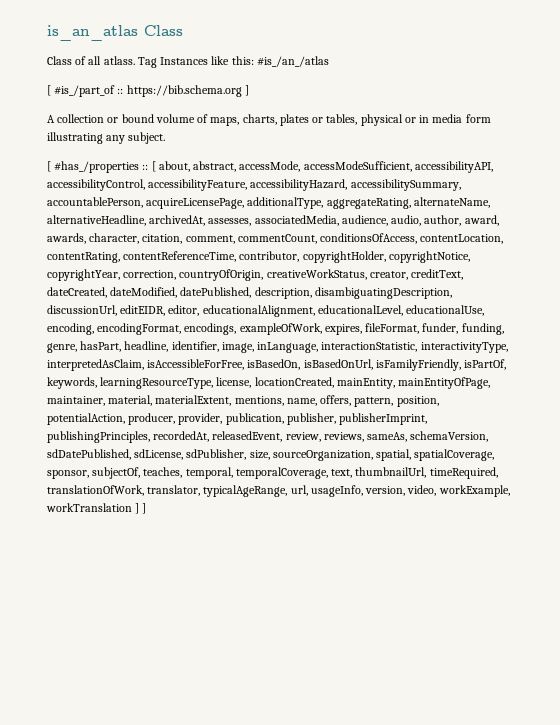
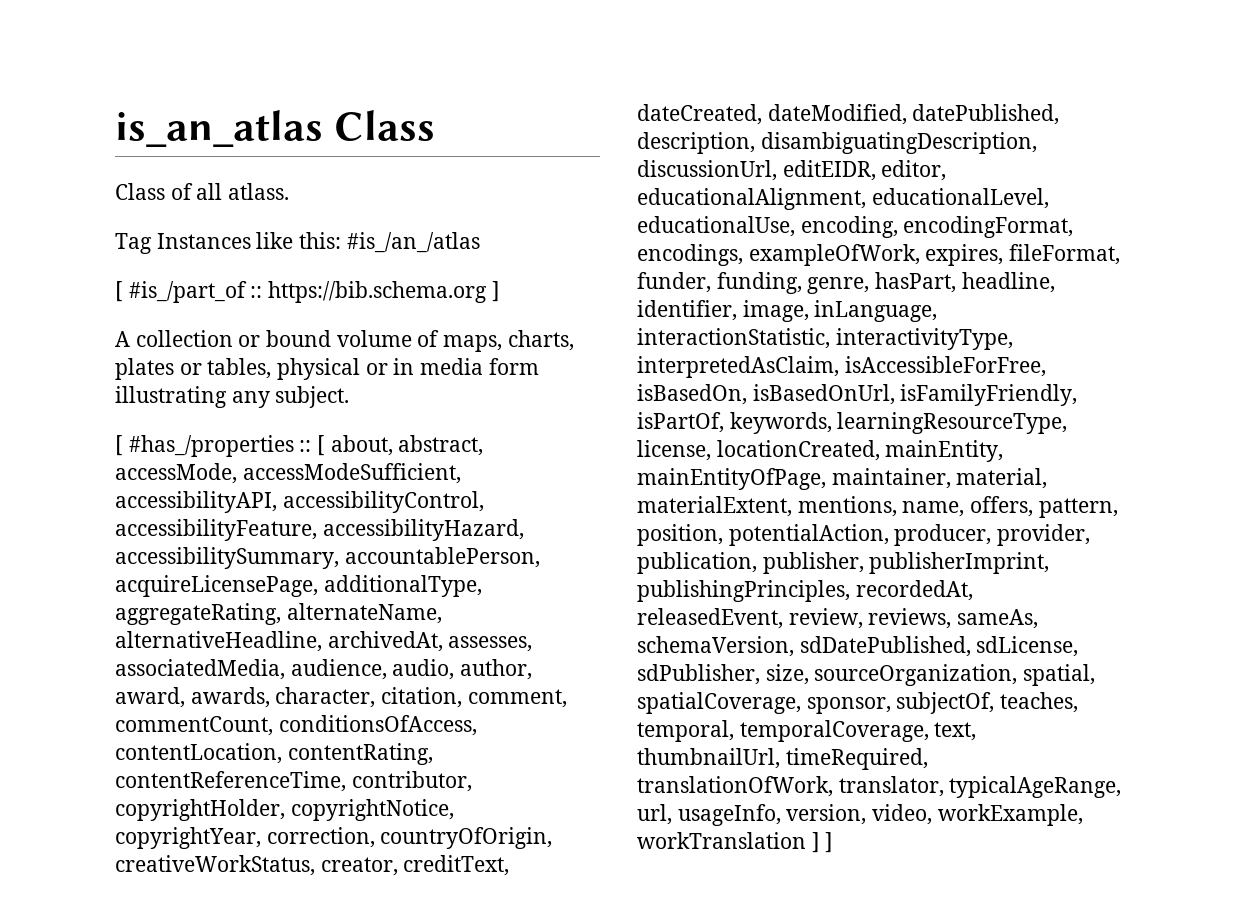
(135, 60) none -> (290, 191) //

